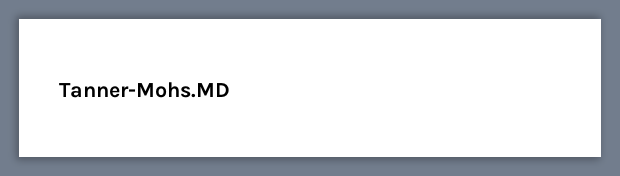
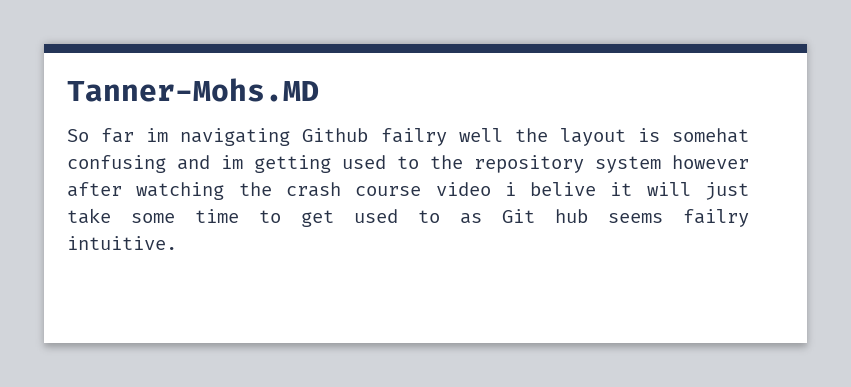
(230, 90) none -> [67,128,750,146] [67,155,749,173] [67,182,749,200] [67,208,749,227] [67,236,177,250] // So far im navigating Github failry well the layout is somehat confusing and im getting used to the repository system however after watching the crash course video i belive it will just take some time to get used to as Git hub seems failry intuitive.

